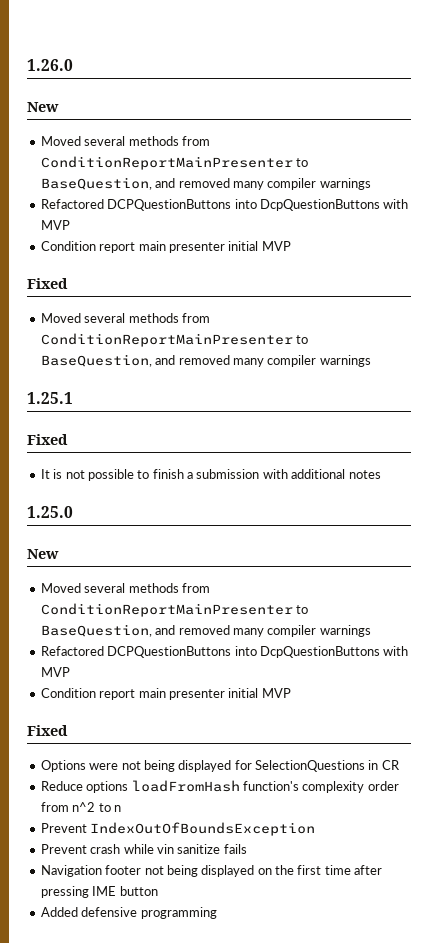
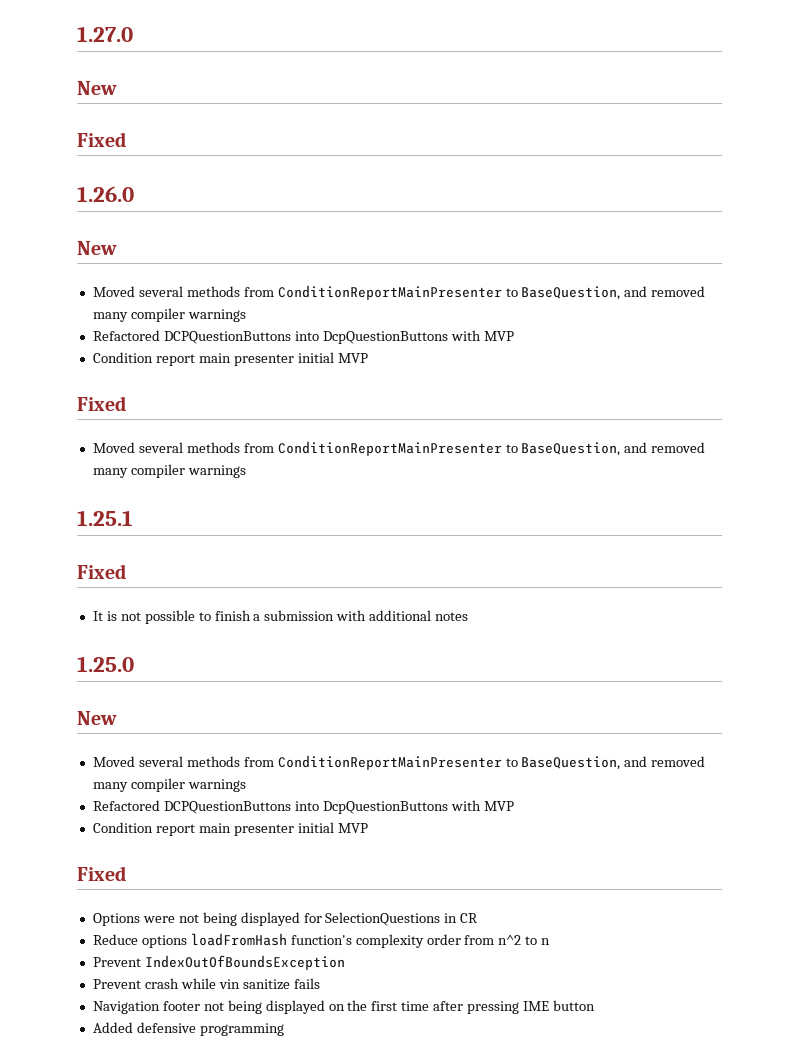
(27, 65) none -> [77,26,133,42] [77,81,117,95] [77,132,126,147] 1.27.0 // New // Fixed //

